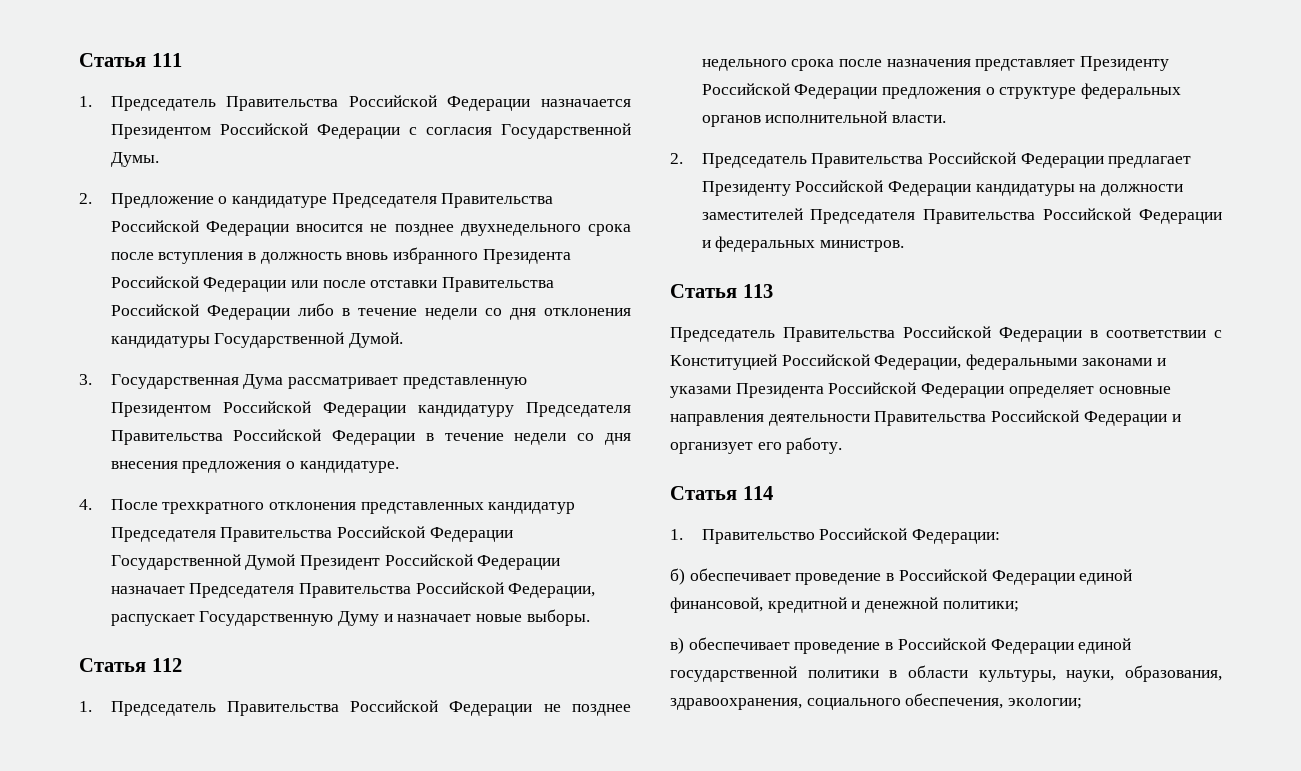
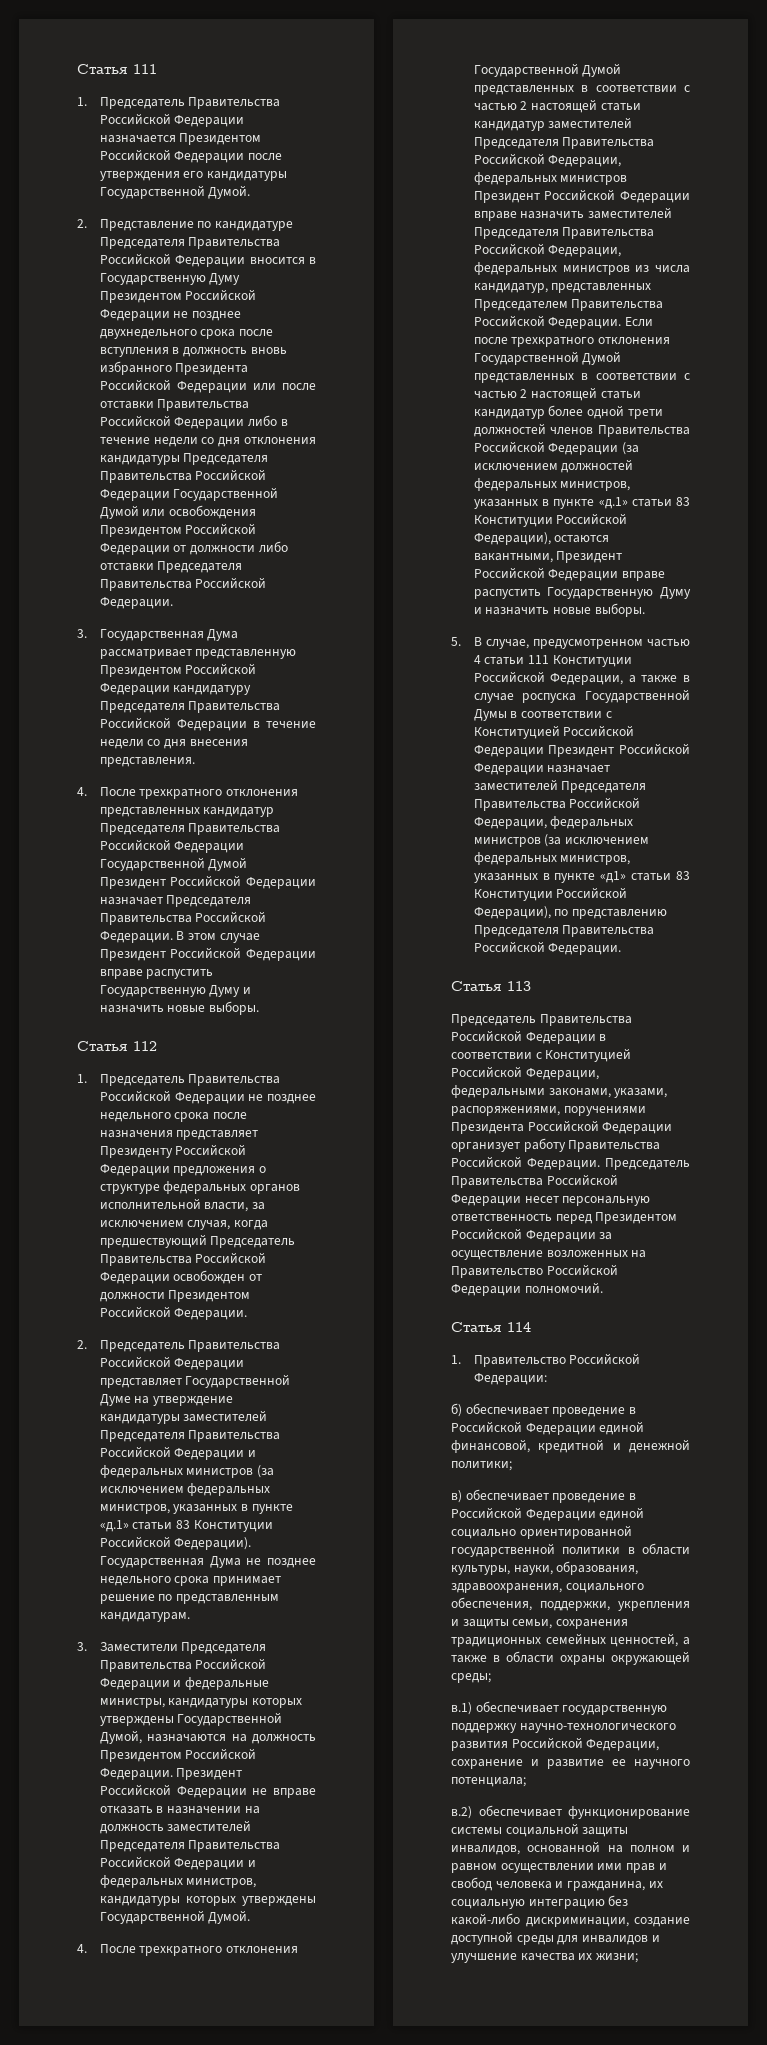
[408,123,631,139] [110,152,159,167] [79,193,228,208] с согласия Государственной Думы. // 2. Предложение о -> [248,153,283,161] [99,171,288,181] [99,185,251,199] [77,219,212,231] после утверждения его кандидатуры Государственной Думой. // 2. Представление по
(364, 228) none -> [309,257,316,264] [99,273,241,285] [99,289,257,303] [99,309,170,321] в Государственную Думу Президентом Российской Федерации
[214,332,403,348] Государственной Думой. -> [183,453,269,465] [99,469,267,483] [99,487,279,501] [99,505,257,519] [99,523,257,537] [99,541,288,555] [99,561,243,573] [99,577,267,591] [99,597,173,609] Председателя Правительства Российской Федерации Государственной Думой или освобождения Президентом Российской Федерации от должности либо отставки Председателя Правительства Российской Федерации.
[182,461,399,473] предложения о кандидатуре. -> [99,757,195,767] представления.
[508,583,596,598] [110,611,472,626] Федерации, распускает Государственную Думу и назначает -> [99,931,260,943] [99,947,316,961] [99,969,214,979] [99,985,252,997] [99,1005,164,1013] Федерации. В этом случае Президент Российской Федерации вправе распустить Государственную Думу и назначить
[891,115,946,123] власти. -> [204,1202,266,1212] [99,1220,269,1230] [99,1234,296,1248] [99,1252,267,1266] [99,1270,263,1284] [99,1290,251,1302] [99,1306,248,1320] власти, за исключением случая, когда предшествующий Председатель Правительства Российской Федерации освобожден от должности Президентом Российской Федерации.
[1108,156,1192,168] [701,180,1184,196] [701,208,1222,224] [701,236,904,252] предлагает Президенту Российской Федерации кандидатуры на должности заместителей Председателя Правительства Российской Федерации и федеральных министров. -> [99,1374,291,1388] [99,1394,234,1406] [99,1410,268,1424] [99,1430,281,1442] [99,1446,257,1460] [99,1465,275,1478] [99,1483,271,1496] [99,1504,293,1514] [99,1520,273,1532] [99,1536,252,1550] [99,1556,316,1568] [99,1576,282,1586] [99,1594,280,1604] [99,1612,190,1622] [77,1642,267,1654] [99,1658,267,1672] [99,1677,270,1690] [99,1698,303,1708] [99,1712,283,1726] [99,1730,316,1744] [99,1748,257,1762] [99,1768,243,1780] [99,1784,316,1798] [99,1806,260,1814] [99,1820,252,1834] [99,1840,281,1852] [99,1856,257,1870] [99,1875,257,1888] [99,1896,316,1906] [99,1910,251,1924] [77,1944,299,1956] [473,63,622,77] [473,85,690,95] [473,99,641,113] [473,117,633,131] [473,137,655,149] [473,153,622,167] [473,172,628,185] [473,189,690,203] [473,207,673,221] [473,227,655,239] [473,243,622,257] [473,262,690,275] [473,283,652,293] [473,299,664,311] [473,315,654,329] [473,337,671,347] [473,351,622,365] [473,373,690,383] [473,387,641,401] [473,405,663,419] [473,423,690,437] [473,441,640,455] [473,459,634,473] [473,478,631,491] [473,497,690,509] [473,513,628,527] [473,532,610,545] [473,551,623,563] [473,567,666,581] [473,587,691,599] [473,603,645,617] [451,637,690,649] [473,655,632,667] [473,671,690,685] [473,689,690,703] [473,709,612,721] [473,725,635,739] [473,743,690,757] [473,763,611,775] [473,779,647,793] [473,797,641,811] [473,816,634,829] [473,834,650,847] [473,852,631,865] [473,871,690,883] [473,887,628,901] [473,906,668,919] [473,925,655,937] [473,941,622,955] представляет Государственной Думе на утверждение кандидатуры заместителей Председателя Правительства Российской Федерации и федеральных министров (за исключением федеральных министров, указанных в пункте «д.1» статьи 83 Конституции Российской Федерации). Государственная Дума не позднее недельного срока принимает решение по представленным кандидатурам. // 3. Заместители Председателя Правительства Российской Федерации и федеральные министры, кандидатуры которых утверждены Государственной Думой, назначаются на должность Президентом Российской Федерации. Президент Российской Федерации не вправе отказать в назначении на должность заместителей Председателя Правительства Российской Федерации и федеральных министров, кандидатуры которых утверждены Государственной Думой. // 4. После трехкратного отклонения Государственной Думой представленных в соответствии с частью 2 настоящей статьи кандидатур заместителей Председателя Правительства Российской Федерации, федеральных министров Президент Российской Федерации вправе назначить заместителей Председателя Правительства Российской Федерации, федеральных министров из числа кандидатур, представленных Председателем Правительства Российской Федерации. Если после трехкратного отклонения Государственной Думой представленных в соответствии с частью 2 настоящей статьи кандидатур более одной трети должностей членов Правительства Российской Федерации (за исключением должностей федеральных министров, указанных в пункте «д.1» статьи 83 Конституции Российской Федерации), остаются вакантными, Президент Российской Федерации вправе распустить Государственную Думу и назначить новые выборы. // 5. В случае, предусмотренном частью 4 статьи 111 Конституции Российской Федерации, а также в случае роспуска Государственной Думы в соответствии с Конституцией Российской Федерации Президент Российской Федерации назначает заместителей Председателя Правительства Российской Федерации, федеральных министров (за исключением федеральных министров, указанных в пункте «д1» статьи 83 Конституции Российской Федерации), по представлению Председателя Правительства Российской Федерации.
[1081,358,1166,366] [670,382,1171,398] [670,410,1181,426] [670,437,843,454] законами и указами Президента Российской Федерации определяет основные направления деятельности Правительства Российской Федерации и организует его работу. -> [548,1088,668,1098] [451,1106,646,1116] [451,1120,673,1134] [451,1138,661,1152] [451,1156,690,1170] [451,1174,618,1188] [451,1194,651,1206] [451,1212,678,1224] [451,1228,613,1242] [451,1250,647,1260] [451,1264,618,1278] [451,1282,603,1296] законами, указами, распоряжениями, поручениями Президента Российской Федерации организует работу Правительства Российской Федерации. Председатель Правительства Российской Федерации несет персональную ответственность перед Президентом Российской Федерации за осуществление возложенных на Правительство Российской Федерации полномочий.
(1132, 646) none -> [451,1525,632,1539] социально ориентированной
[1008,698,1083,709] экологии; -> [540,1601,690,1611] [451,1619,628,1629] [451,1633,690,1647] [451,1651,690,1665] [451,1673,491,1683] [451,1701,668,1715] [451,1723,676,1733] [451,1737,660,1751] [451,1759,690,1769] [451,1777,526,1787] [451,1805,690,1819] [451,1823,629,1837] [451,1841,690,1855] [451,1863,667,1873] [451,1877,663,1891] [451,1895,629,1909] [451,1913,690,1927] [451,1931,660,1945] [451,1953,638,1963] поддержки, укрепления и защиты семьи, сохранения традиционных семейных ценностей, а также в области охраны окружающей среды; // в.1) обеспечивает государственную поддержку научно-технологического развития Российской Федерации, сохранение и развитие ее научного потенциала; // в.2) обеспечивает функционирование системы социальной защиты инвалидов, основанной на полном и равном осуществлении ими прав и свобод человека и гражданина, их социальную интеграцию без какой-либо дискриминации, создание доступной среды для инвалидов и улучшение качества их жизни;

